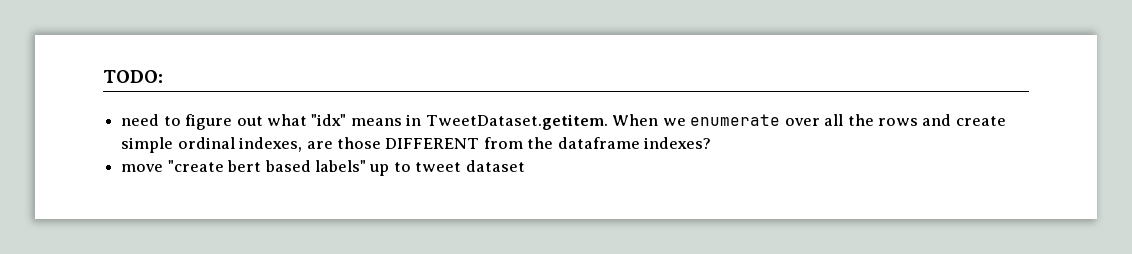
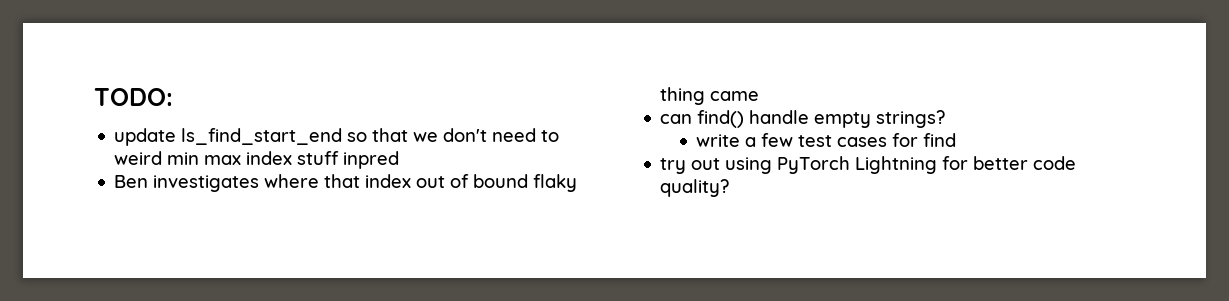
[121,114,1006,130] [121,137,712,153] [121,160,525,176] need to figure out what "idx" means in TweetDataset.getitem. When we enumerate over all the rows and create simple ordinal indexes, are those DIFFERENT from the dataframe indexes? // move "create bert based labels" up to tweet dataset -> [114,128,560,146] [114,151,400,169] [114,174,578,192] [660,87,760,105] [660,110,946,128] [696,133,957,147] [660,156,1077,174] [660,179,730,197] update ls_find_start_end so that we don't need to weird min max index stuff inpred // Ben investigates where that index out of bound flaky thing came // can find() handle empty strings? // write a few test cases for find // try out using PyTorch Lightning for better code quality?

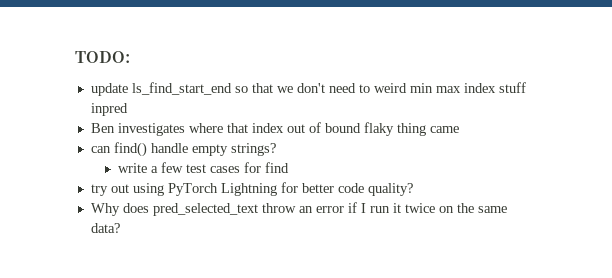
(730, 188) none -> [90,202,507,216] [90,223,120,233] // Why does pred_selected_text throw an error if I run it twice on the same data?

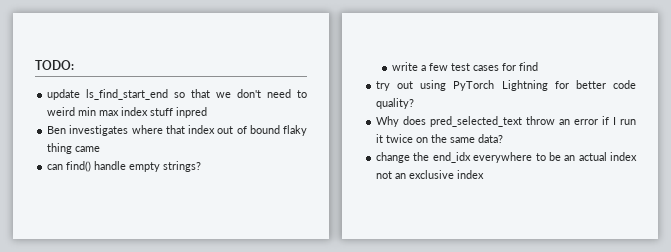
(120, 228) none -> [376,152,637,163] [376,170,485,179] // change the end_idx everywhere to be an actual index not an exclusive index

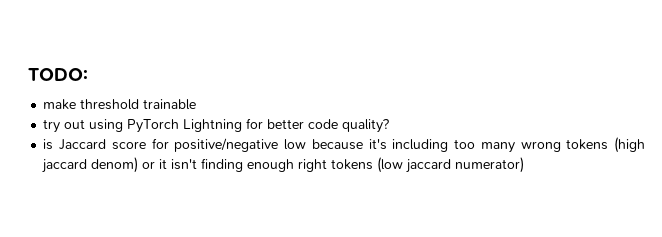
[47,89,307,100] [47,107,208,118] [47,125,308,136] [47,143,101,154] [47,161,202,172] [392,62,539,71] update ls_find_start_end so that we don't need to weird min max index stuff inpred // Ben investigates where that index out of bound flaky thing came // can find() handle empty strings? // write a few test cases for find -> [43,99,197,110] make threshold trainable
[376,116,636,127] [376,134,504,143] [376,152,637,163] [376,170,485,179] Why does pred_selected_text throw an error if I run it twice on the same data? // change the end_idx everywhere to be an actual index not an exclusive index -> [43,137,646,153] [42,157,525,173] is Jaccard score for positive/negative low because it's including too many wrong tokens (high jaccard denom) or it isn't finding enough right tokens (low jaccard numerator)

